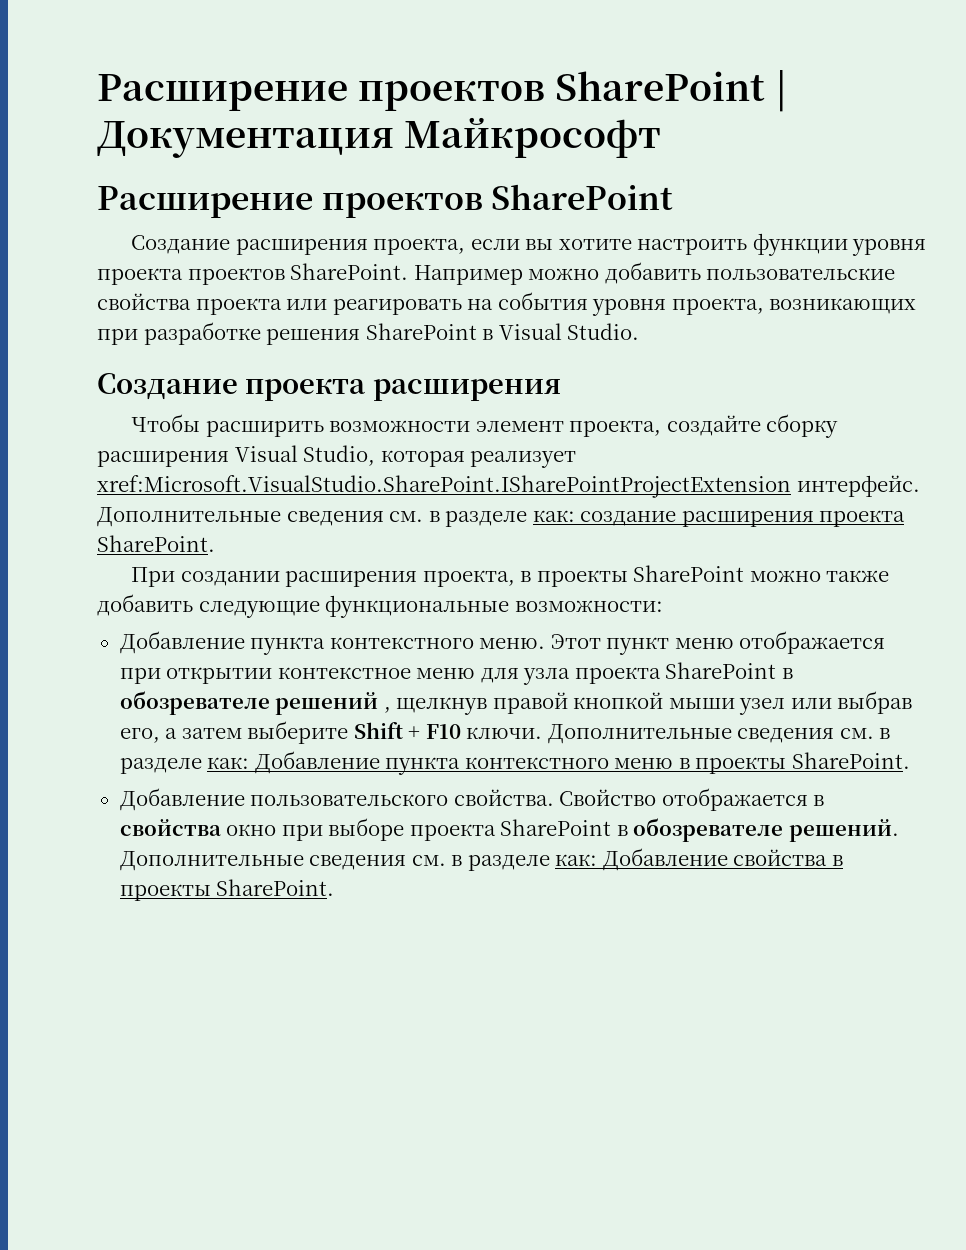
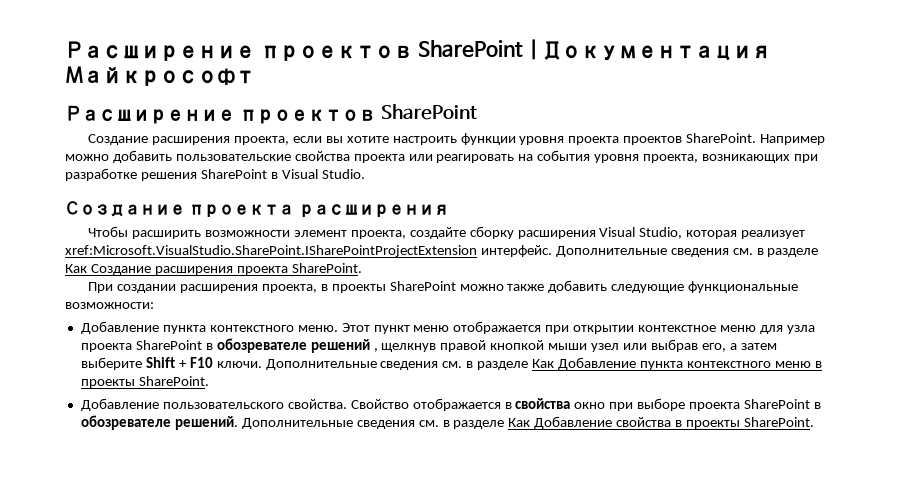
[532,510,677,526] как: создание -> [65,264,151,275] Как Создание
[207,757,250,769] как: -> [532,359,555,368] Как
[555,854,598,866] как: -> [508,418,531,427] Как

